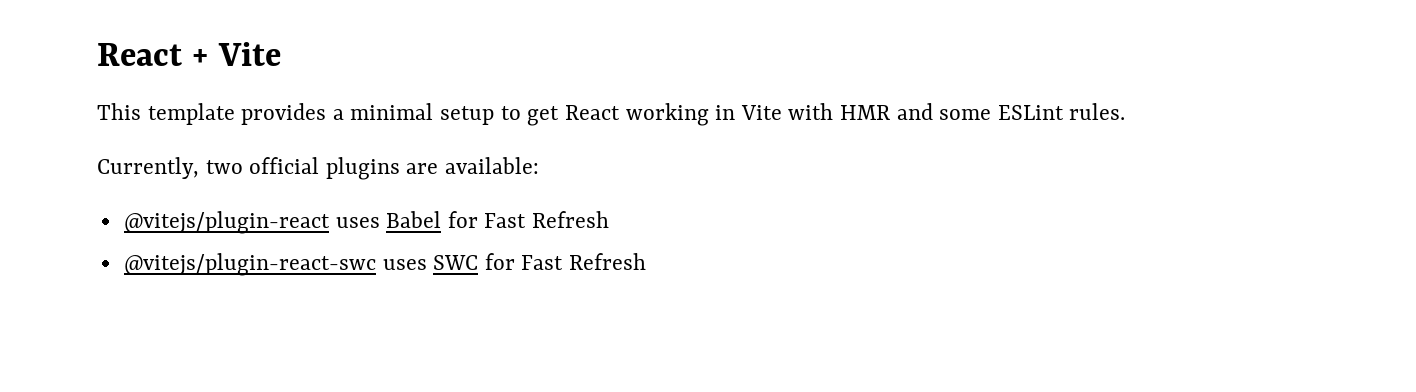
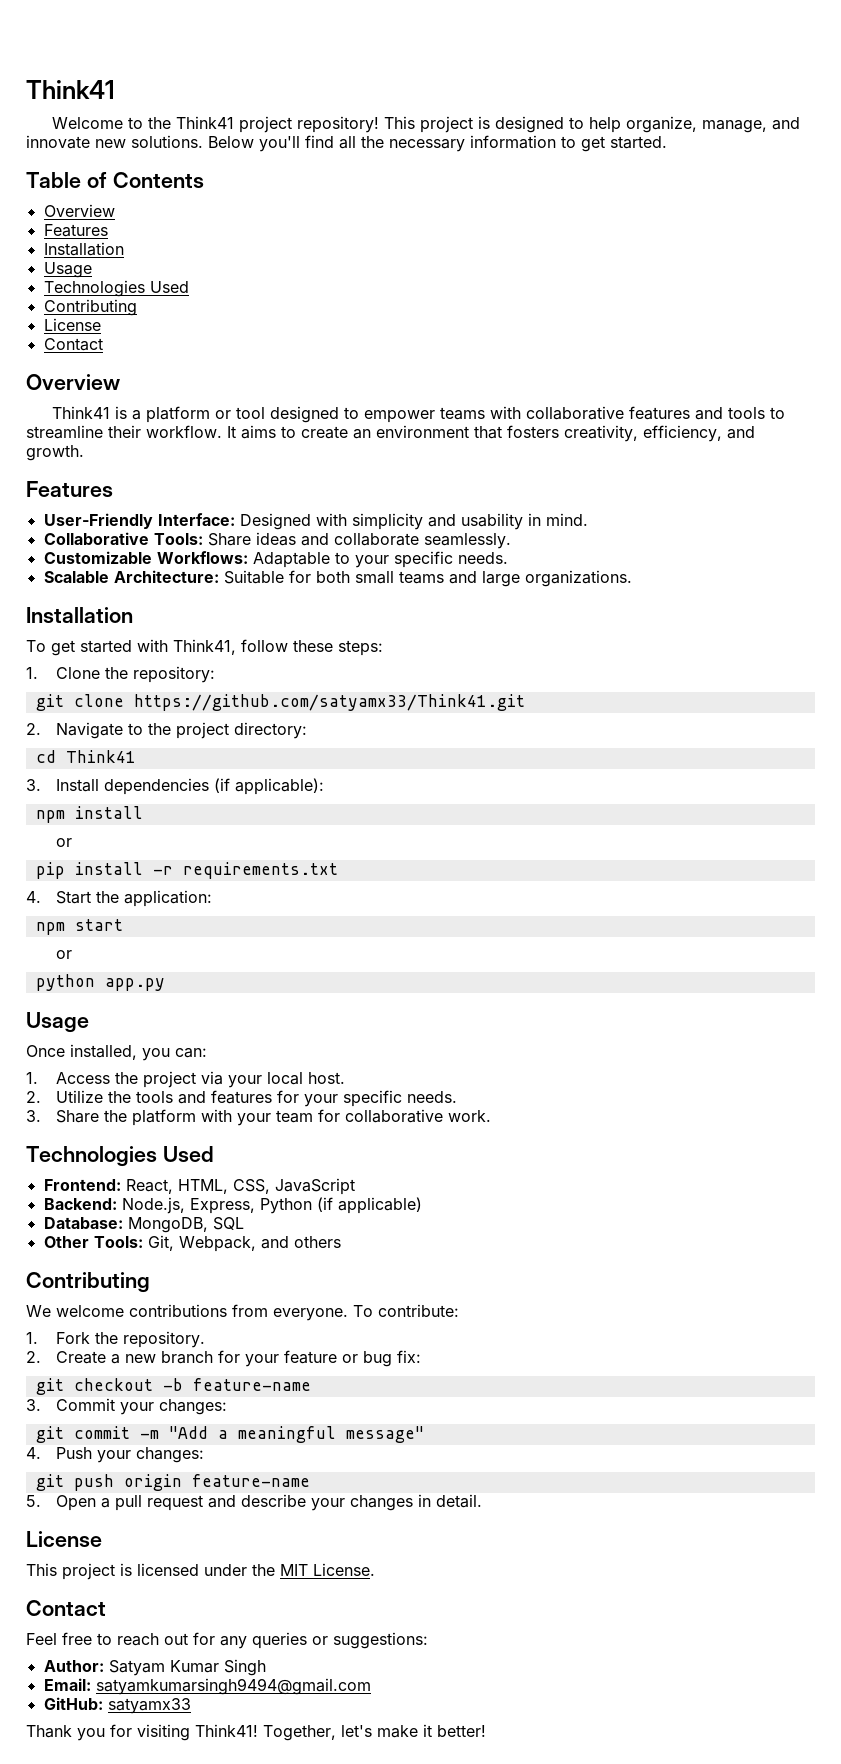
[97,42,281,66] [97,103,1126,126] [97,157,540,180] [123,211,610,234] [123,253,647,276] React + Vite // This template provides a minimal setup to get React working in Vite with HMR and some ESLint rules. // Currently, two official plugins are available: // @vitejs/plugin-react uses Babel for Fast Refresh // @vitejs/plugin-react-swc uses SWC for Fast Refresh -> [26,80,115,99] [52,116,801,133] [26,135,667,152] [26,172,204,188] [43,204,115,217] [43,224,108,237] [43,242,124,256] [43,262,92,278] [43,280,189,297] [43,299,137,316] [43,318,101,331] [43,338,103,351] [26,374,120,390] [52,406,786,423] [26,425,755,442] [26,445,84,461] [26,481,113,497] [43,513,588,530] [43,532,511,549] [43,551,508,568] [43,570,632,587] [26,607,133,623] [26,639,383,656] [26,666,216,683] [35,694,525,711] [26,722,308,739] [35,750,136,763] [26,778,325,795] [35,806,143,823] [56,838,73,847] [35,862,338,879] [26,890,213,907] [35,919,123,935] [56,950,73,959] [35,974,165,991] [26,1012,89,1033] [26,1044,207,1061] [26,1071,346,1088] [26,1090,458,1107] [26,1109,492,1126] [26,1146,214,1167] [43,1178,355,1195] [43,1197,422,1214] [43,1217,244,1233] [43,1235,341,1252] [26,1272,150,1293] [26,1304,459,1321] [26,1331,206,1348] [26,1350,422,1367] [35,1378,311,1395] [26,1398,228,1415] [35,1426,424,1443] [26,1447,205,1463] [35,1474,310,1491] [26,1494,483,1511] [26,1531,102,1547] [26,1563,375,1580] [26,1600,106,1616] [26,1632,428,1649] [43,1659,266,1676] [43,1678,371,1695] [43,1697,191,1714] [26,1724,486,1741] Think41 // Welcome to the Think41 project repository! This project is designed to help organize, manage, and innovate new solutions. Below you'll find all the necessary information to get started. // Table of Contents // Overview // Features // Installation // Usage // Technologies Used // Contributing // License // Contact // Overview // Think41 is a platform or tool designed to empower teams with collaborative features and tools to streamline their workflow. It aims to create an environment that fosters creativity, efficiency, and growth. // Features // User-Friendly Interface: Designed with simplicity and usability in mind. // Collaborative Tools: Share ideas and collaborate seamlessly. // Customizable Workflows: Adaptable to your specific needs. // Scalable Architecture: Suitable for both small teams and large organizations. // Installation // To get started with Think41, follow these steps: // 1. Clone the repository: // git clone https://github.com/satyamx33/Think41.git // 2. Navigate to the project directory: // cd Think41 // 3. Install dependencies (if applicable): // npm install // or // pip install -r requirements.txt // 4. Start the application: // npm start // or // python app.py // Usage // Once installed, you can: // 1. Access the project via your local host. // 2. Utilize the tools and features for your specific needs. // 3. Share the platform with your team for collaborative work. // Technologies Used // Frontend: React, HTML, CSS, JavaScript // Backend: Node.js, Express, Python (if applicable) // Database: MongoDB, SQL // Other Tools: Git, Webpack, and others // Contributing // We welcome contributions from everyone. To contribute: // 1. Fork the repository. // 2. Create a new branch for your feature or bug fix: // git checkout -b feature-name // 3. Commit your changes: // git commit -m "Add a meaningful message" // 4. Push your changes: // git push origin feature-name // 5. Open a pull request and describe your changes in detail. // License // This project is licensed under the MIT License. // Contact // Feel free to reach out for any queries or suggestions: // Author: Satyam Kumar Singh // Email: satyamkumarsingh9494@gmail.com // GitHub: satyamx33 // Thank you for visiting Think41! Together, let's make it better!

